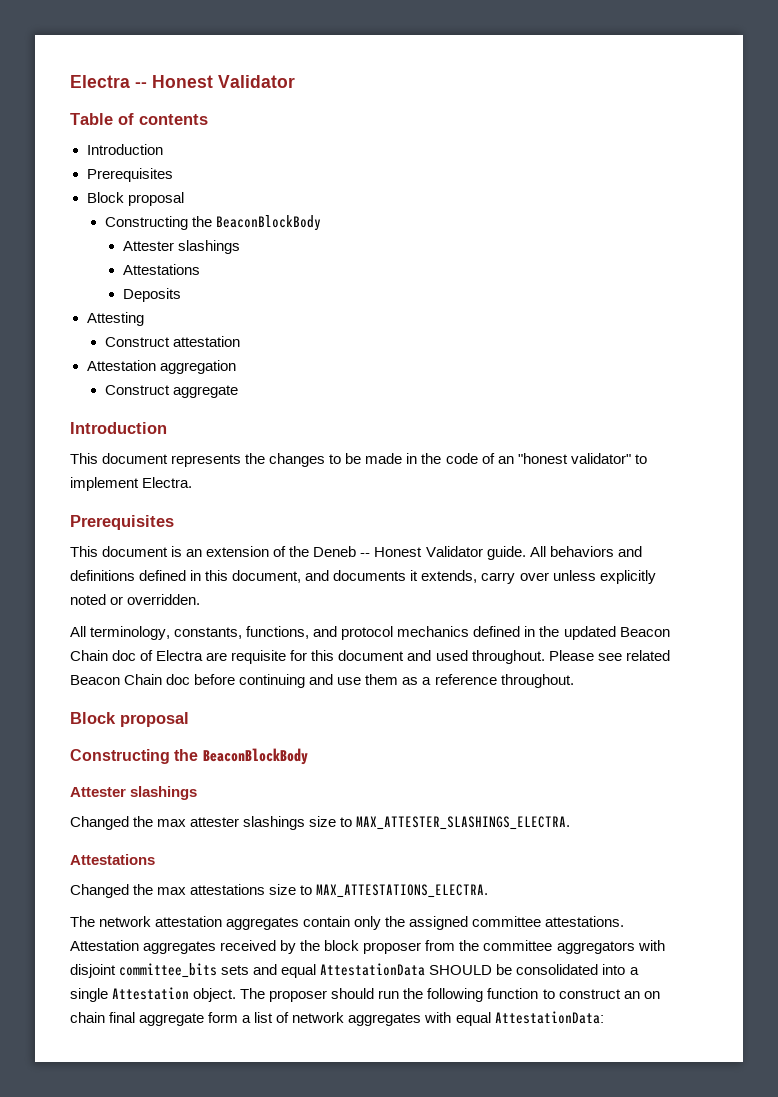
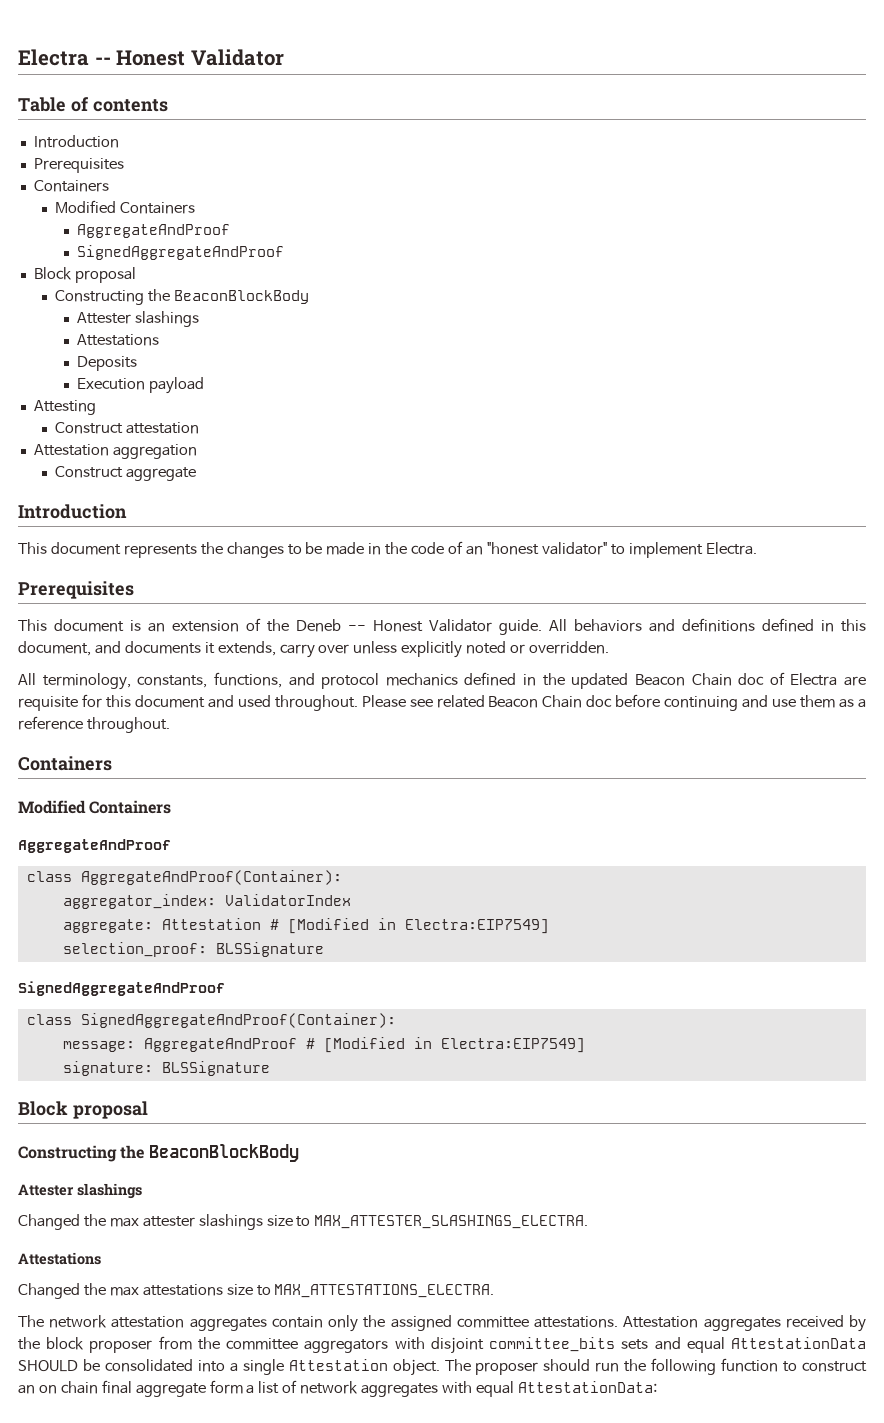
(173, 175) none -> [33,180,109,192] [55,200,196,214] [76,224,230,238] [76,245,284,260] // Containers // Modified Containers // AggregateAndProof // SignedAggregateAndProof
(181, 295) none -> [76,377,204,394] // Execution payload
(574, 681) none -> [18,756,112,771] [18,800,172,814] [18,839,171,853] [26,870,342,885] [62,894,351,909] [62,918,549,934] [62,942,324,957] [18,981,225,996] [26,1013,396,1028] [62,1037,585,1053] [62,1061,270,1076] // Containers // Modified Containers // AggregateAndProof // class AggregateAndProof(Container): // aggregator_index: ValidatorIndex // aggregate: Attestation # [Modified in Electra:EIP7549] // selection_proof: BLSSignature // SignedAggregateAndProof // class SignedAggregateAndProof(Container): // message: AggregateAndProof # [Modified in Electra:EIP7549] // signature: BLSSignature

